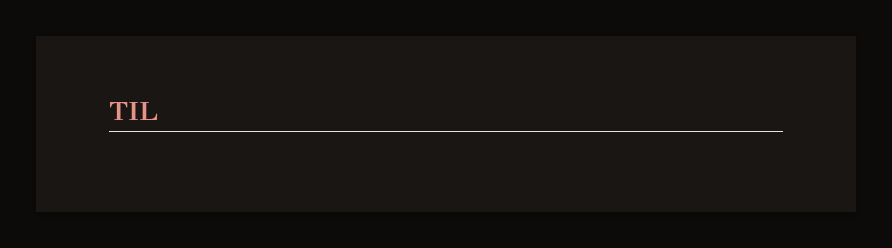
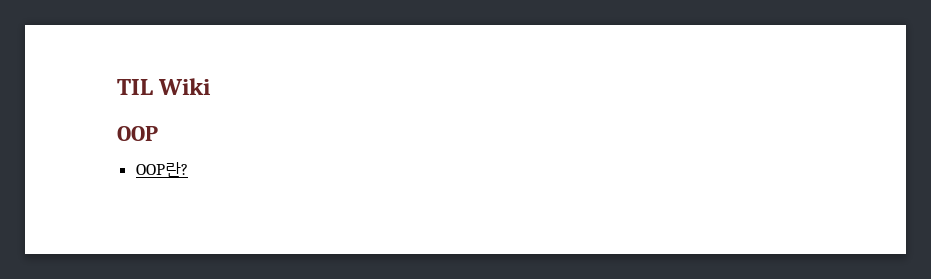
(158, 111) none -> [158,78,212,95] [117,126,158,141] [135,162,188,177] Wiki // OOP // OOP란?

